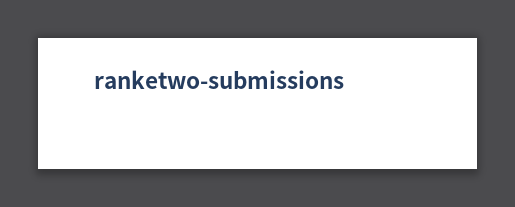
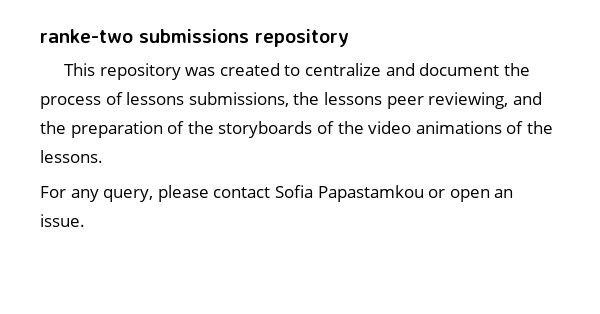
[94,70,344,89] ranketwo-submissions -> [40,29,349,47] [64,63,530,80] [40,92,542,109] [40,121,553,138] [40,150,103,163] [40,185,514,202] [40,214,85,227] ranke-two submissions repository // This repository was created to centralize and document the process of lessons submissions, the lessons peer reviewing, and the preparation of the storyboards of the video animations of the lessons. // For any query, please contact Sofia Papastamkou or open an issue.

